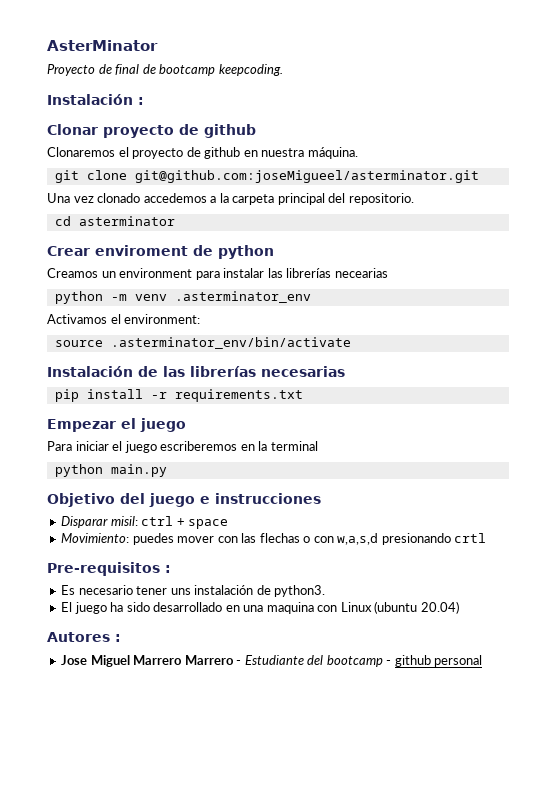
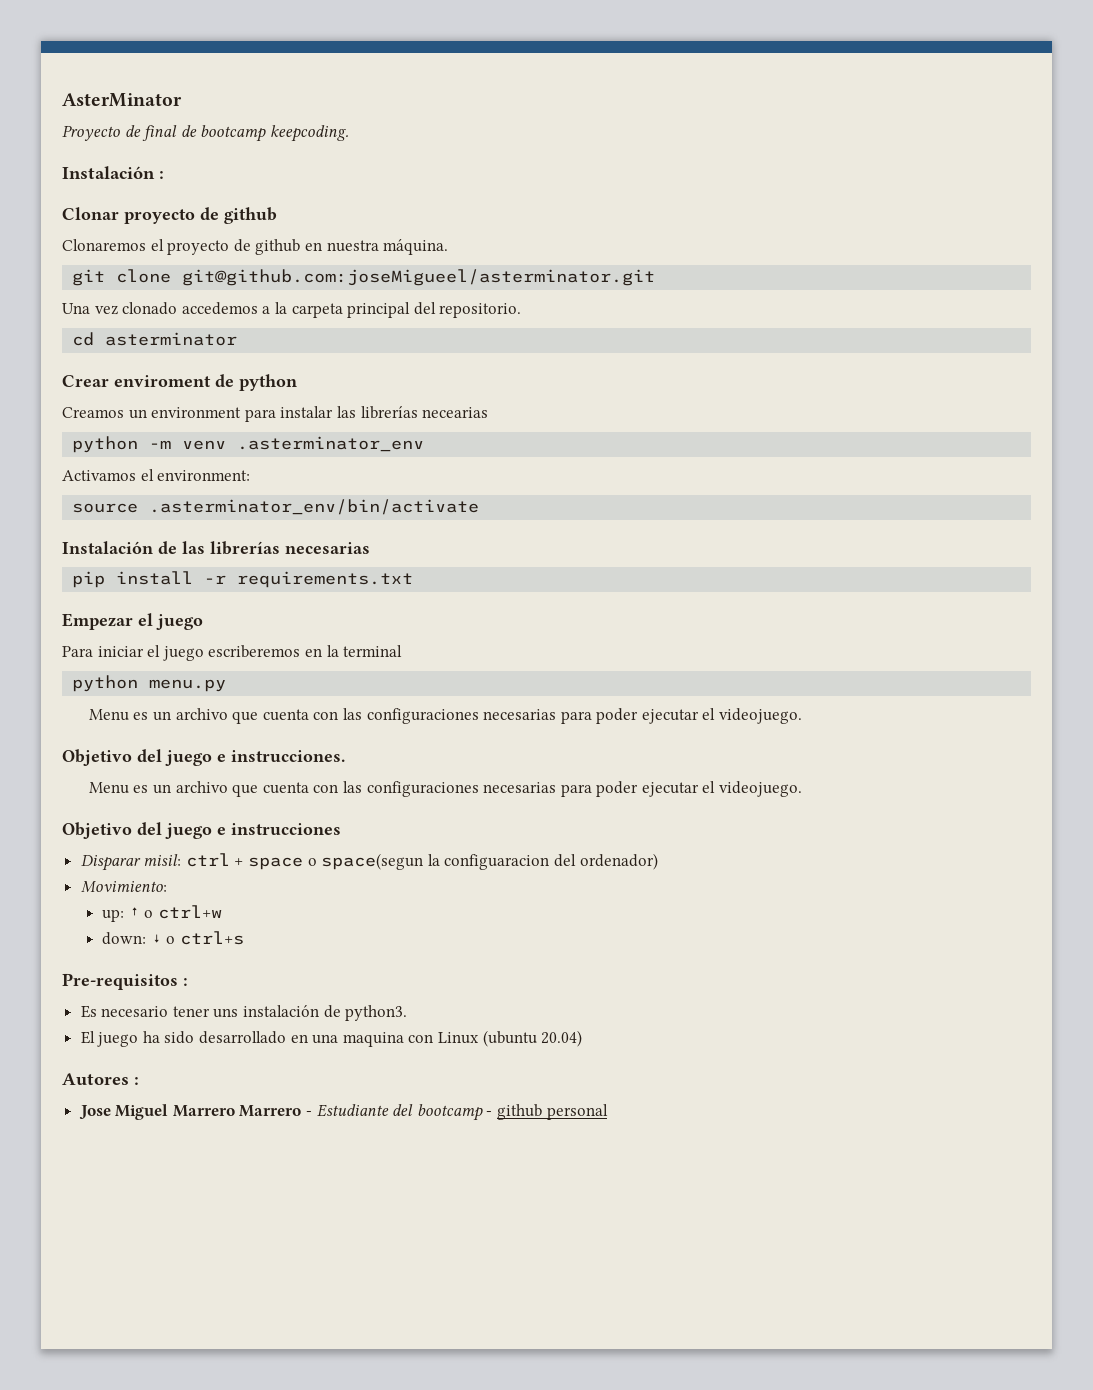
[110,464,167,477] main.py -> [149,679,227,692] [88,708,803,724] [62,749,345,766] [88,781,803,797] menu.py // Menu es un archivo que cuenta con las configuraciones necesarias para poder ejecutar el videojuego. // Objetivo del juego e instrucciones. // Menu es un archivo que cuenta con las configuraciones necesarias para poder ejecutar el videojuego.
[61,533,487,545] // Movimiento: puedes mover con las flechas o con w,a,s,d presionando crtl -> [307,853,658,870] [80,881,167,893] [101,905,222,922] [101,931,244,945] o space(segun la configuaracion del ordenador) // Movimiento: // up: ↑ o ctrl+w // down: ↓ o ctrl+s

